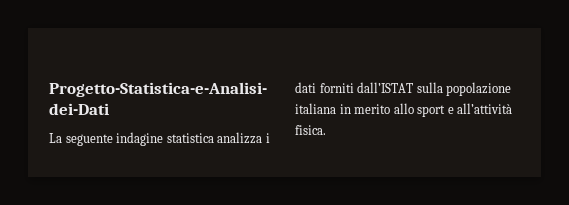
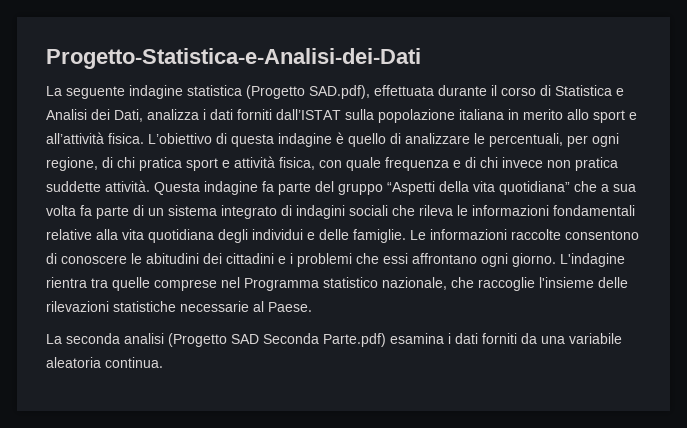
(214, 138) none -> [246,85,624,99] [46,109,143,122] (Progetto SAD.pdf), effettuata durante il corso di Statistica e Analisi dei Dati,
(326, 130) none -> [148,132,619,147] [46,156,618,171] [46,180,636,195] [46,205,635,219] [46,229,639,243] [46,253,625,267] [46,277,628,291] [46,301,312,312] [46,333,622,347] [46,357,163,368] L’obiettivo di questa indagine è quello di analizzare le percentuali, per ogni regione, di chi pratica sport e attività fisica, con quale frequenza e di chi invece non pratica suddette attività. Questa indagine fa parte del gruppo “Aspetti della vita quotidiana” che a sua volta fa parte di un sistema integrato di indagini sociali che rileva le informazioni fondamentali relative alla vita quotidiana degli individui e delle famiglie. Le informazioni raccolte consentono di conoscere le abitudini dei cittadini e i problemi che essi affrontano ogni giorno. L'indagine rientra tra quelle comprese nel Programma statistico nazionale, che raccoglie l'insieme delle rilevazioni statistiche necessarie al Paese. // La seconda analisi (Progetto SAD Seconda Parte.pdf) esamina i dati forniti da una variabile aleatoria continua.

